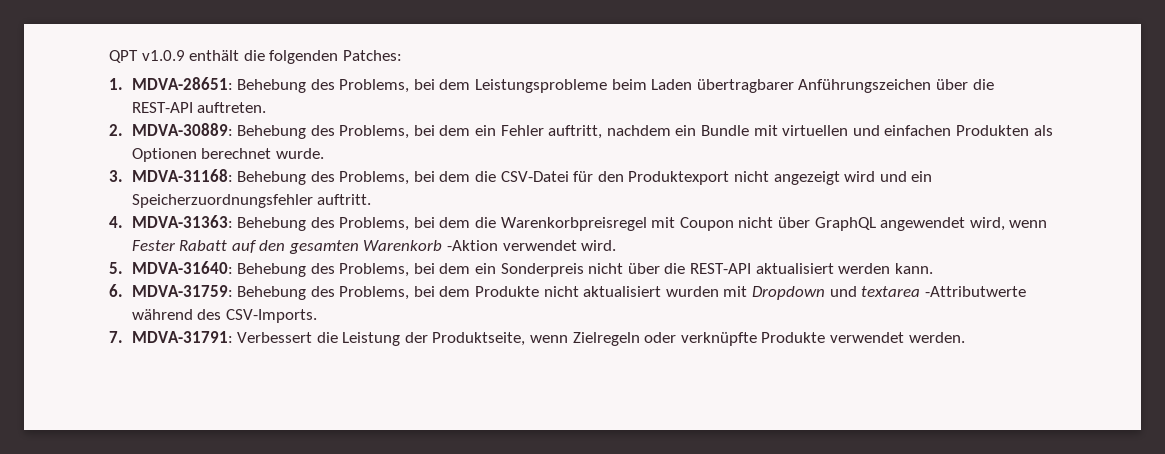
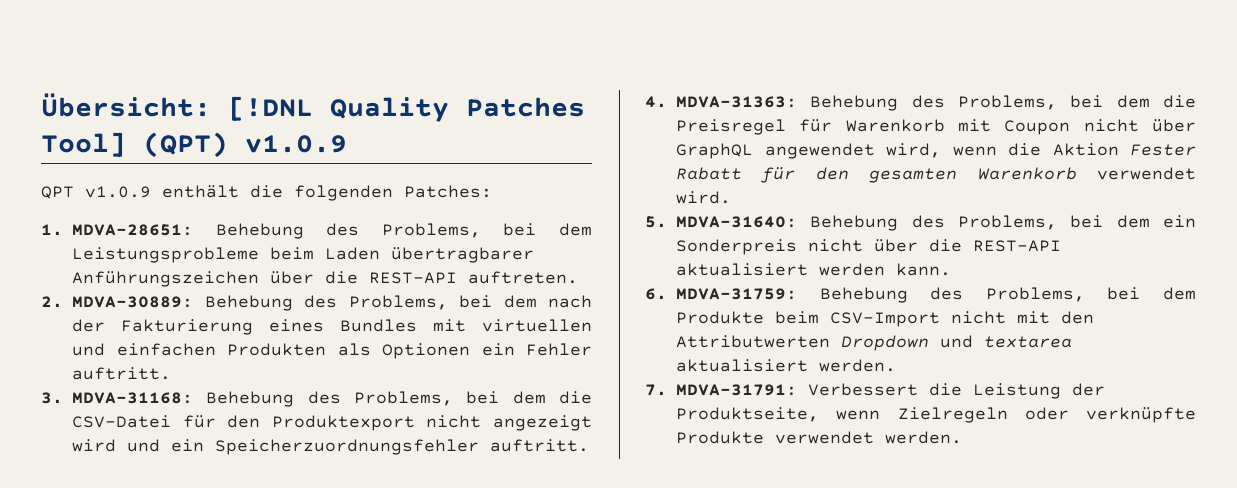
(109, 56) none -> [41,93,585,122] [41,132,347,158] Übersicht: [!DNL Quality Patches Tool] (QPT) v1.0.9 //
[475,125,749,139] ein Fehler auftritt, nachdem ein Bundle -> [548,295,592,308] [72,319,417,335] nach der Fakturierung eines Bundles
[201,148,324,159] berechnet wurde. -> [481,343,592,356] [72,367,171,380] ein Fehler auftritt.
[500,217,647,231] Warenkorbpreisregel -> [676,119,945,135] Preisregel für Warenkorb
(1048, 224) none -> [1008,143,1119,156] die Aktion
[231,240,257,253] auf -> [760,167,796,183] für
[447,240,499,251] -Aktion -> (1077, 173) none
[543,286,1026,300] [131,309,317,323] nicht aktualisiert wurden mit Dropdown und textarea -Attributwerte während des CSV-Imports. -> [775,311,1094,327] [676,335,1072,351] [676,359,896,372] beim CSV-Import nicht mit den Attributwerten Dropdown und textarea aktualisiert werden.

